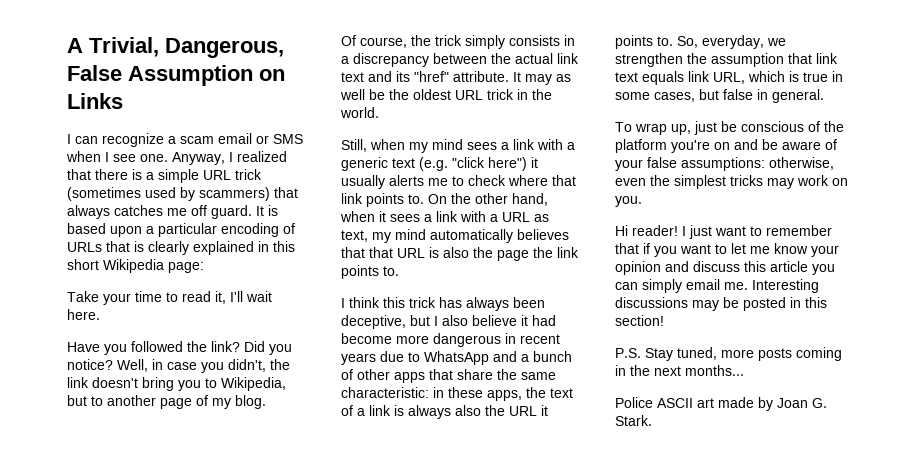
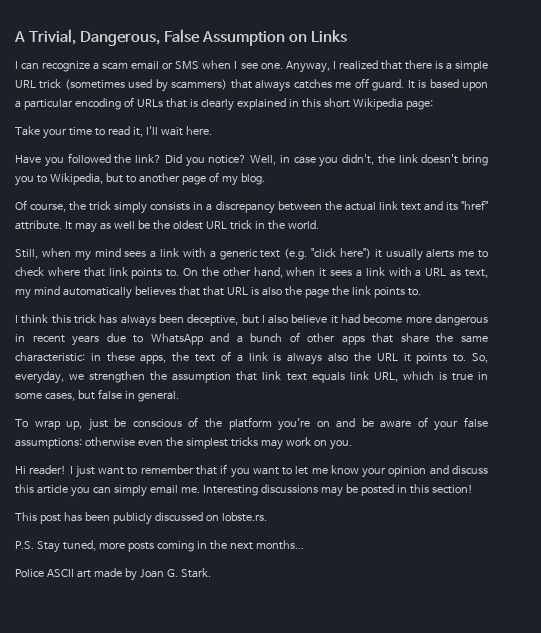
[769,157,834,170] otherwise, -> [84,437,135,447] otherwise
(664, 320) none -> [15,512,267,525] // This post has been publicly discussed on lobste.rs.

